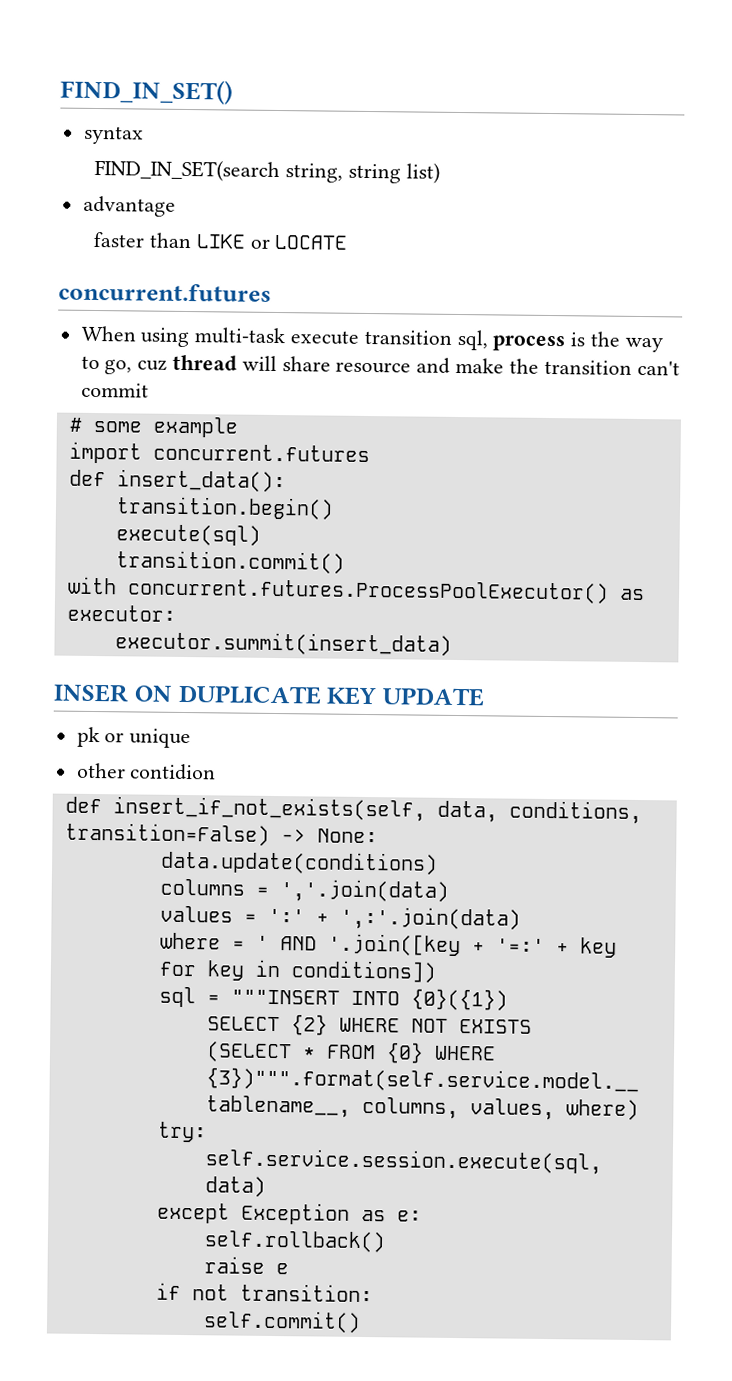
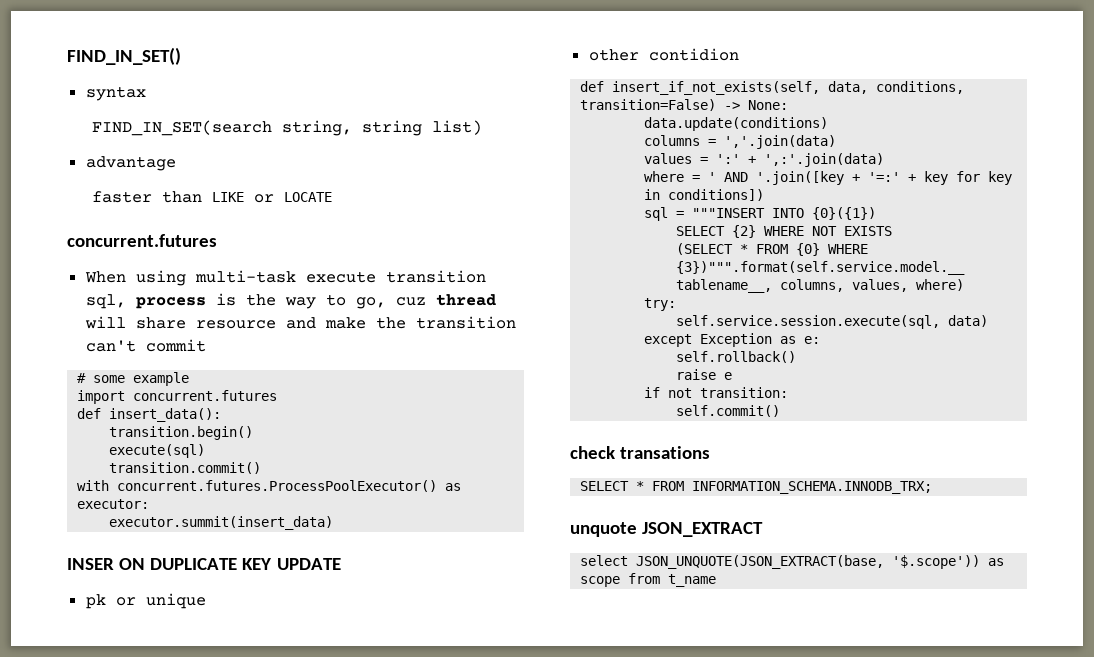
(361, 1321) none -> [570,446,711,459] [580,481,933,494] [570,522,764,537] [580,555,1005,569] [580,573,717,587] // check transations // SELECT * FROM INFORMATION_SCHEMA.INNODB_TRX; // unquote JSON_EXTRACT // select JSON_UNQUOTE(JSON_EXTRACT(base, '$.scope')) as scope from t_name

